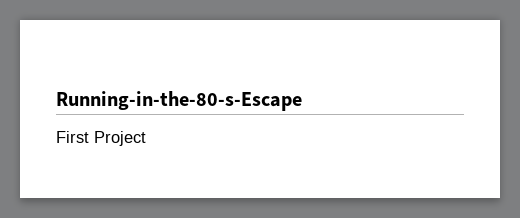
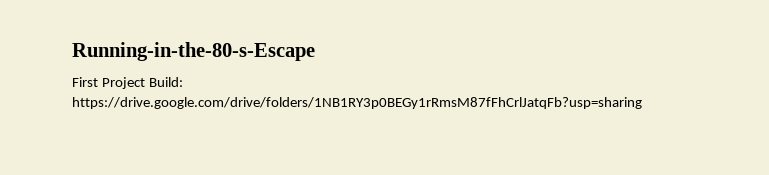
(146, 138) none -> [148,77,183,87] [72,97,642,109] Build: https://drive.google.com/drive/folders/1NB1RY3p0BEGy1rRmsM87fFhCrlJatqFb?usp=sharing

